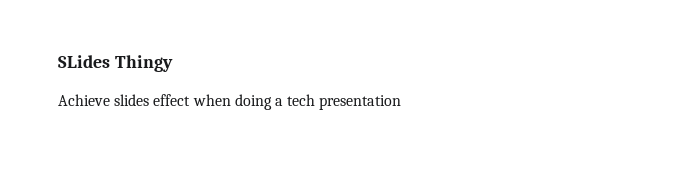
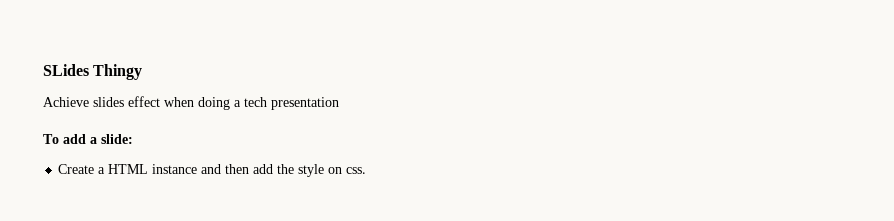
(402, 102) none -> [43,134,133,144] [58,164,367,177] // To add a slide: // Create a HTML instance and then add the style on css.

